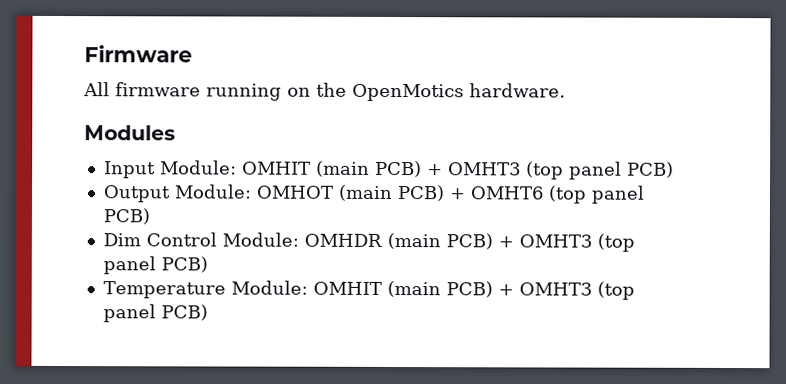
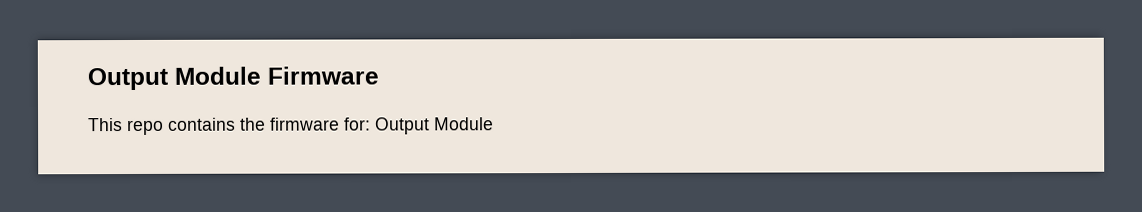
(84, 54) none -> [87,66,261,91] Output Module
[83,82,566,102] [84,125,176,141] [103,160,674,180] [102,184,645,204] [102,208,150,225] [102,232,635,252] [102,256,208,275] [102,280,635,300] [102,304,208,323] All firmware running on the OpenMotics hardware. // Modules // Input Module: OMHIT (main PCB) + OMHT3 (top panel PCB) // Output Module: OMHOT (main PCB) + OMHT6 (top panel PCB) // Dim Control Module: OMHDR (main PCB) + OMHT3 (top panel PCB) // Temperature Module: OMHIT (main PCB) + OMHT3 (top panel PCB) -> [88,117,494,136] This repo contains the firmware for: Output Module

